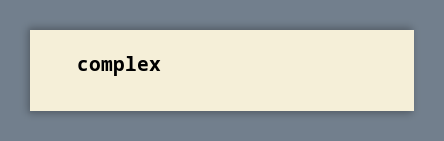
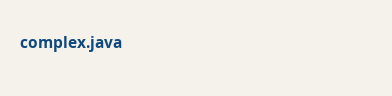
[77,56,161,76] complex -> [20,36,122,52] complex.java

